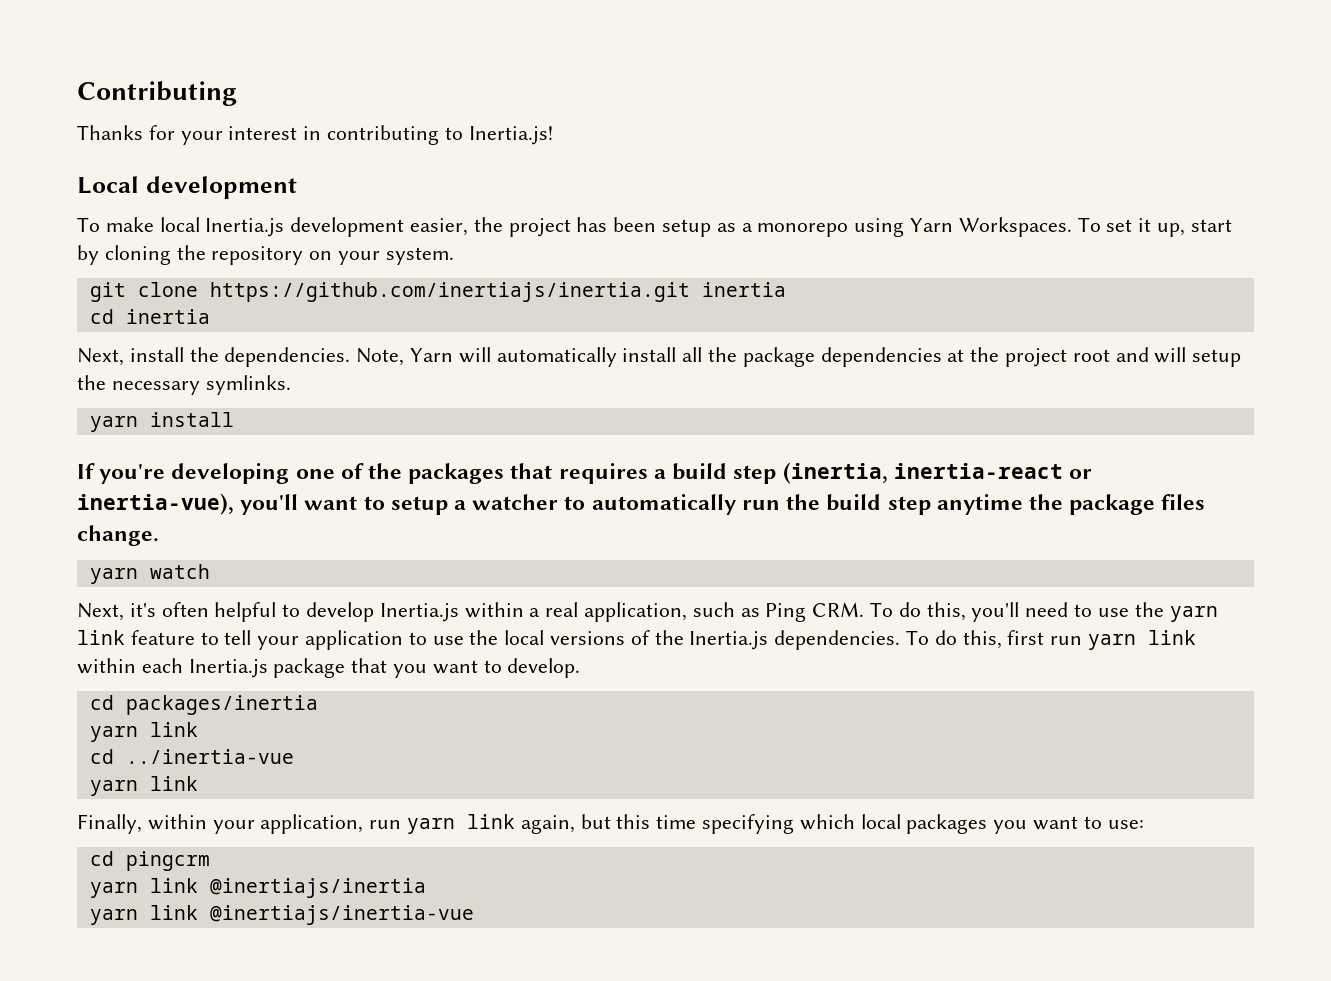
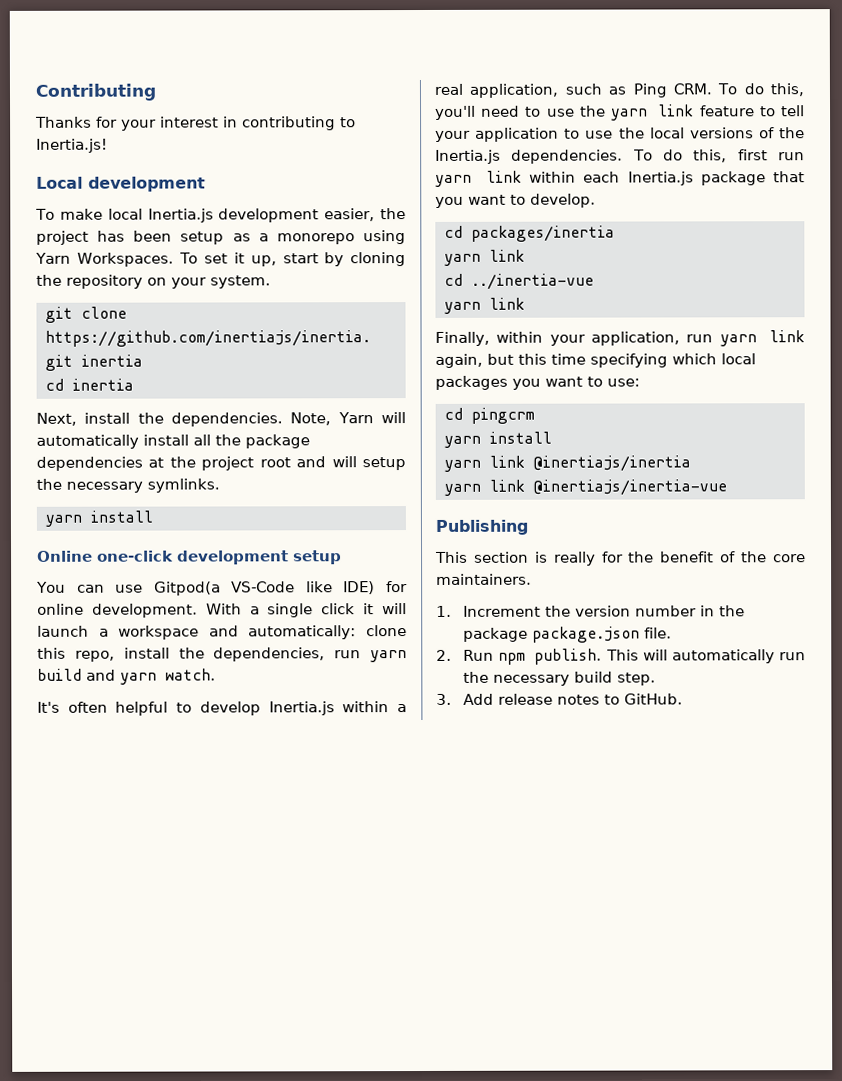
[77,462,1092,484] [77,493,1206,515] [77,525,159,546] [89,564,210,584] [77,603,156,621] If you're developing one of the packages that requires a build step (inertia, inertia-react or inertia-vue), you'll want to setup a watcher to automatically run the build step anytime the package files change. // yarn watch // Next, it's -> [37,550,342,565] [36,581,409,596] [37,603,407,618] [37,625,407,640] [37,647,407,663] [37,668,216,685] [37,701,60,713] Online one-click development setup // You can use Gitpod(a VS-Code like IDE) for online development. With a single click it will launch a workspace and automatically: clone this repo, install the dependencies, run yarn build and yarn watch. // It's
(210, 861) none -> [443,431,552,448] // yarn install
(474, 915) none -> [435,519,528,535] [435,551,806,566] [436,573,532,585] [436,605,745,617] [462,626,672,643] [436,648,806,665] [462,671,656,686] [436,693,683,705] // Publishing // This section is really for the benefit of the core maintainers. // 1. Increment the version number in the package package.json file. // 2. Run npm publish. This will automatically run the necessary build step. // 3. Add release notes to GitHub.

